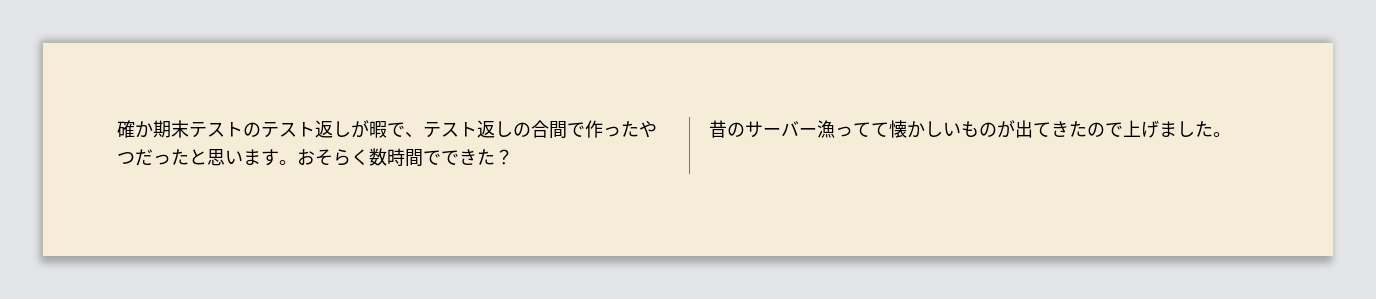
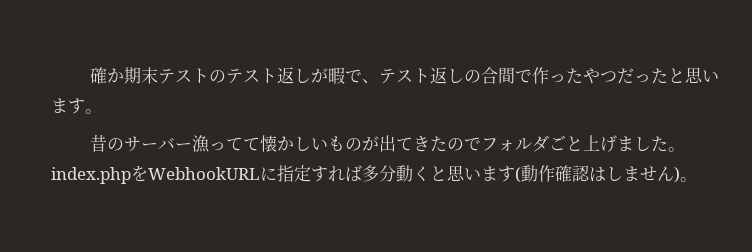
[297,148,513,167] おそらく数時間でできた？ -> (102, 111) none
[1123,120,1213,138] 上げました -> [480,135,685,152] [51,165,680,184] フォルダごと上げました。index.phpをWebhookURLに指定すれば多分動くと思います(動作確認はしません)

